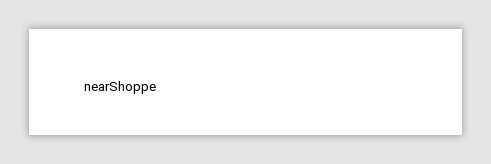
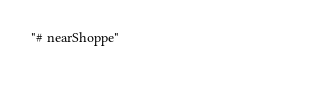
[84,81,156,94] nearShoppe -> [31,32,119,46] "# nearShoppe"

